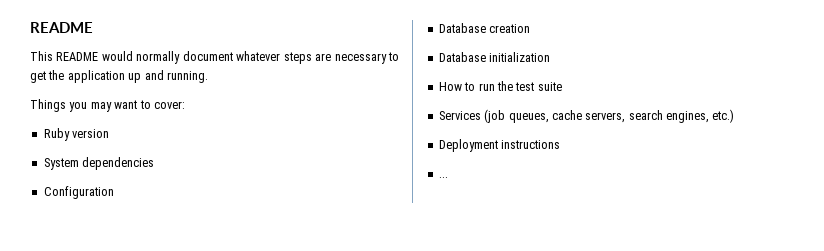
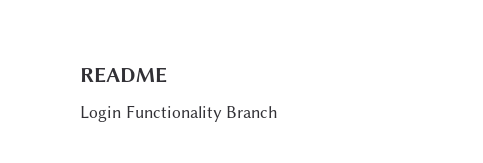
[30,51,400,64] [30,70,208,83] [30,99,185,112] [43,128,110,141] [43,157,155,170] [43,186,114,199] [438,23,531,33] [438,52,551,62] [438,81,562,91] [438,109,735,123] [438,139,561,152] [438,177,448,178] This README would normally document whatever steps are necessary to get the application up and running. // Things you may want to cover: // Ruby version // System dependencies // Configuration // Database creation // Database initialization // How to run the test suite // Services (job queues, cache servers, search engines, etc.) // Deployment instructions // ... -> [80,105,279,122] Login Functionality Branch

